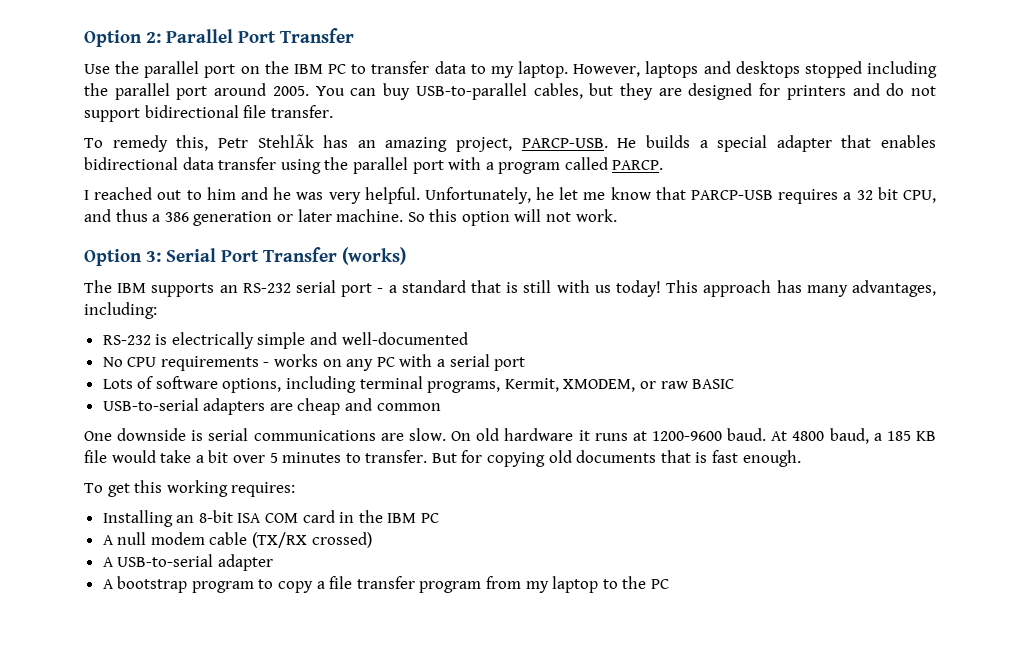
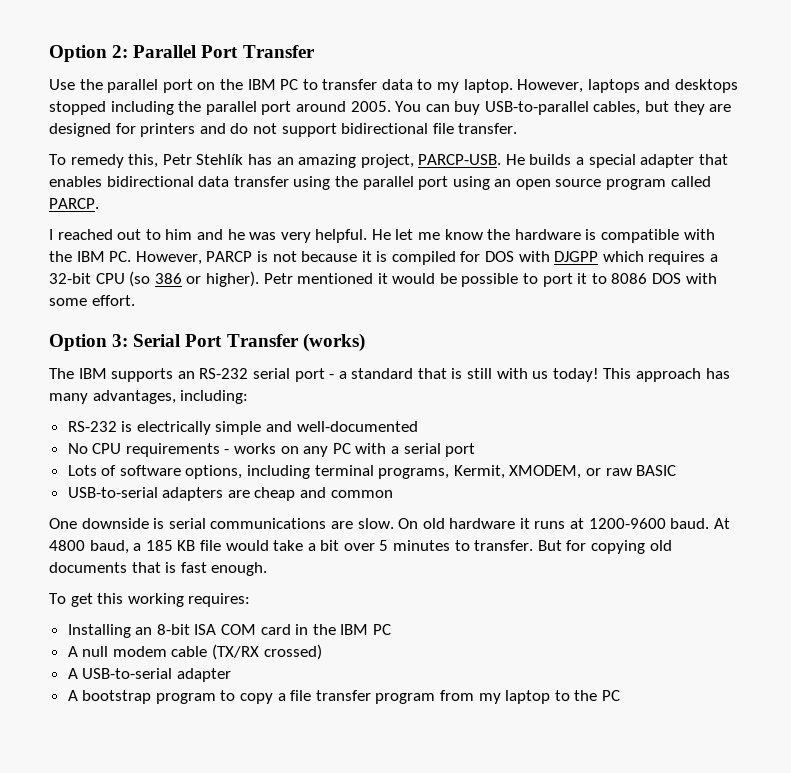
[257,134,314,148] StehlÃk -> [196,154,244,165] Stehlík
[448,157,494,170] with a -> [452,176,602,190] using an open source
[424,187,555,204] Unfortunately, he -> [371,229,391,240] He
[655,187,936,204] [84,209,617,226] that PARCP-USB requires a 32 bit CPU, and thus a 386 generation or later machine. So this option will not work. -> [487,229,715,243] [49,251,719,265] [49,271,717,287] [49,295,135,306] the hardware is compatible with the IBM PC. However, PARCP is not because it is compiled for DOS with DJGPP which requires a 32-bit CPU (so 386 or higher). Petr mentioned it would be possible to port it to 8086 DOS with some effort.

